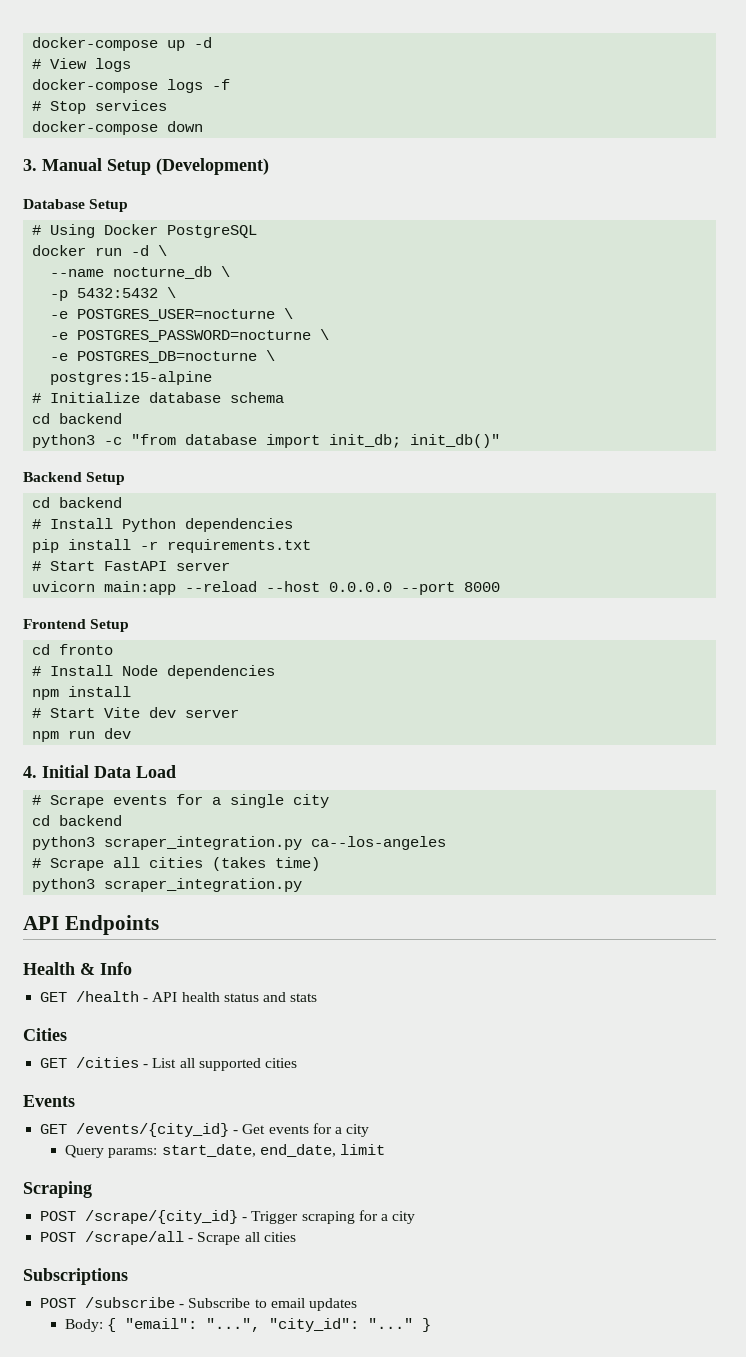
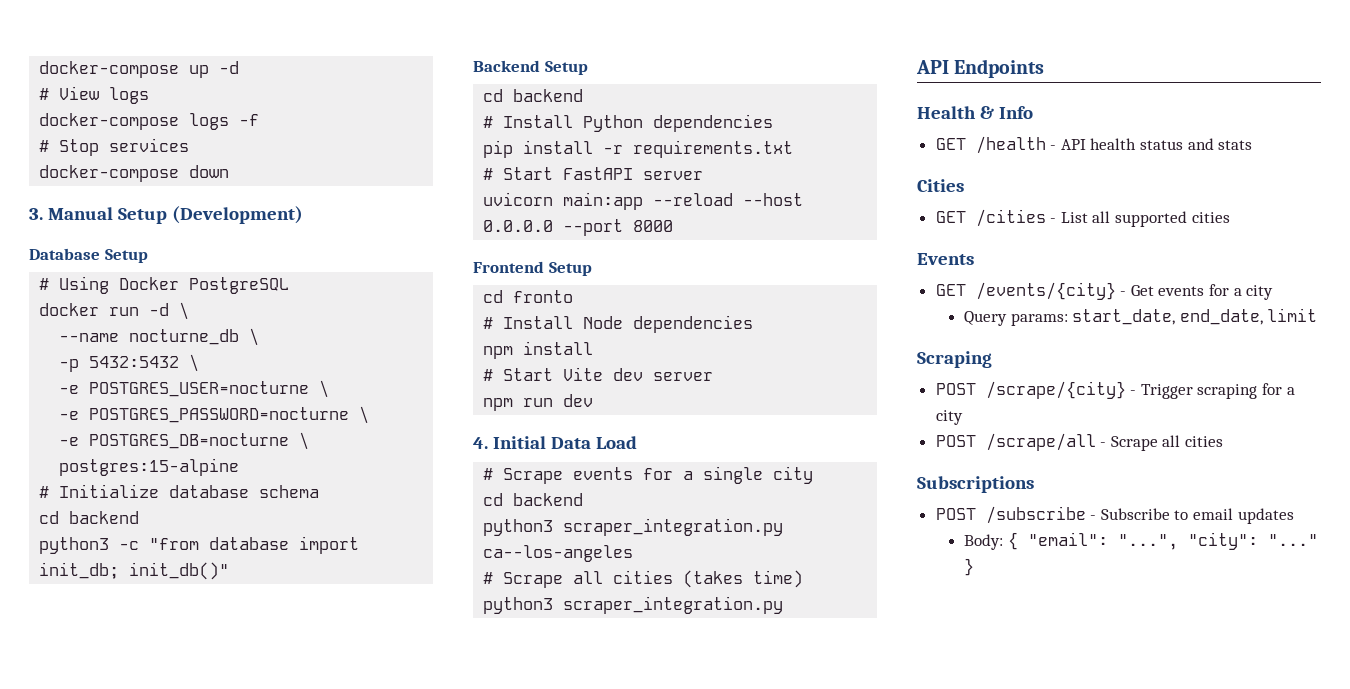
[76,1123,230,1137] /events/{city_id} -> [975,282,1116,300] /events/{city}
[85,1210,239,1224] /scrape/{city_id} -> [985,381,1126,399] /scrape/{city}
[269,1318,360,1332] "city_id": -> [1187,532,1258,550] "city":

